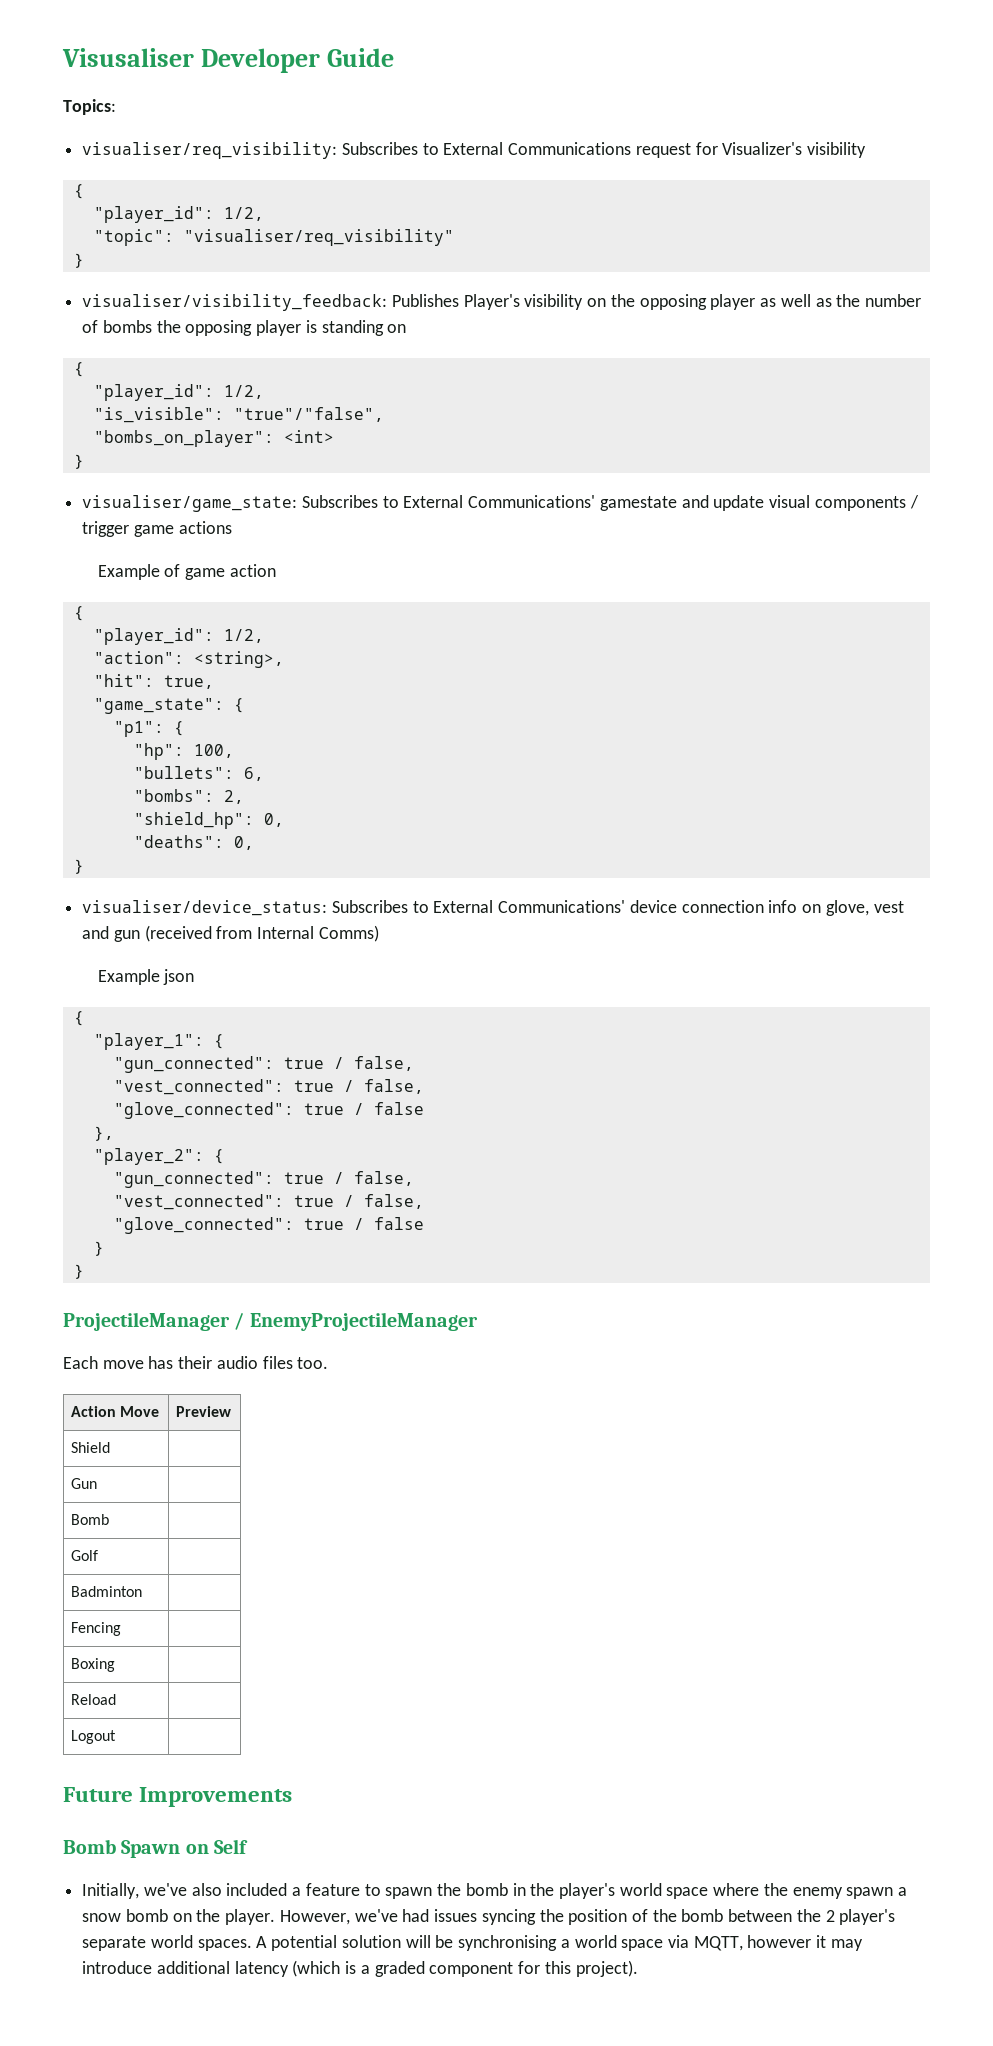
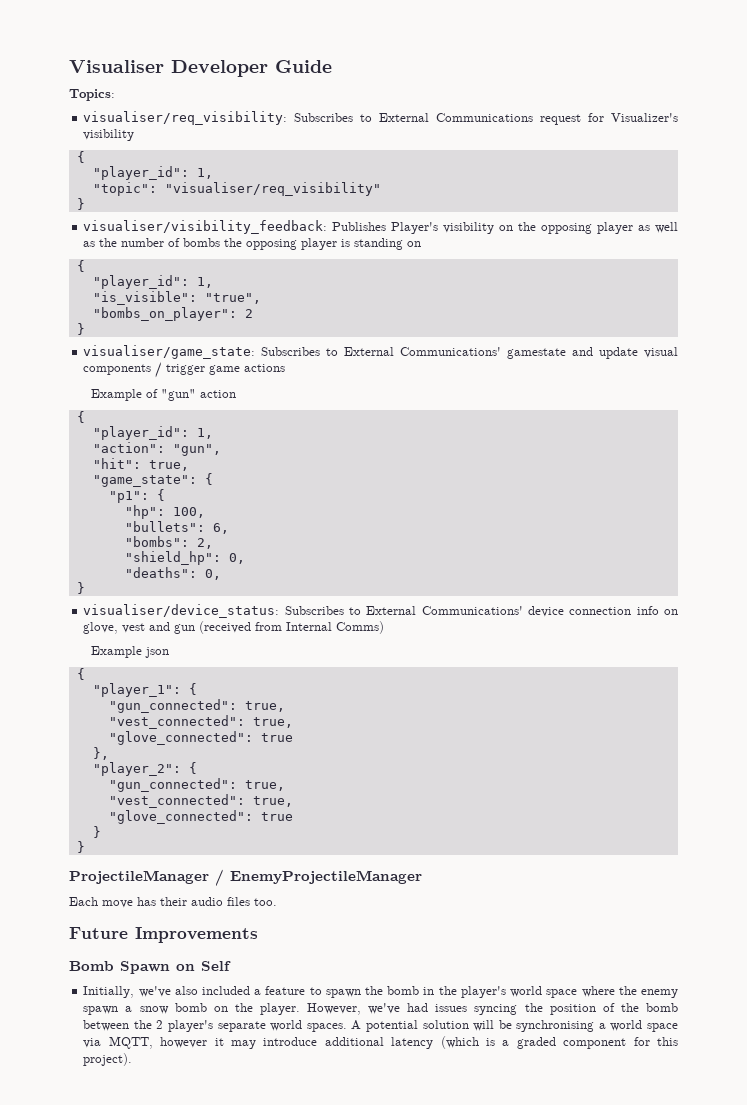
[62,48,194,67] Visusaliser -> [69,60,164,73] Visualiser
[223,207,264,221] 1/2, -> [196,168,213,179] 1,
[223,385,264,399] 1/2, -> [196,277,213,288] 1,
[233,407,384,422] "true"/"false", -> [204,293,261,304] "true",
[283,430,334,443] <int> -> [244,309,253,318] 2
[185,568,226,580] game -> [160,389,196,401] "gun"
[223,629,264,643] 1/2, -> [196,428,213,439] 1,
[193,651,284,668] <string>, -> [172,444,221,456] "gun",
[283,1056,414,1071] [113,1079,424,1095] [113,1102,424,1119] true / false, // "vest_connected": true / false, // "glove_connected": true / false -> [244,701,285,712] [108,715,293,729] [108,731,293,745] true, // "vest_connected": true, // "glove_connected": true
[283,1171,414,1186] [113,1194,424,1210] [113,1217,424,1234] true / false, // "vest_connected": true / false, // "glove_connected": true / false -> [244,780,285,791] [108,794,293,808] [108,810,293,824] true, // "vest_connected": true, // "glove_connected": true
[70,1406,159,1417] [175,1406,231,1417] [70,1442,110,1453] [70,1478,97,1489] [70,1514,109,1525] [70,1550,98,1561] [70,1586,142,1597] [70,1622,121,1636] [70,1658,115,1672] [70,1694,116,1705] [70,1730,116,1744] // Action Move | Preview // Shield | // Gun | // Bomb | // Golf | // Badminton | // Fencing | // Boxing | // Reload | // Logout | -> (277, 902) none

